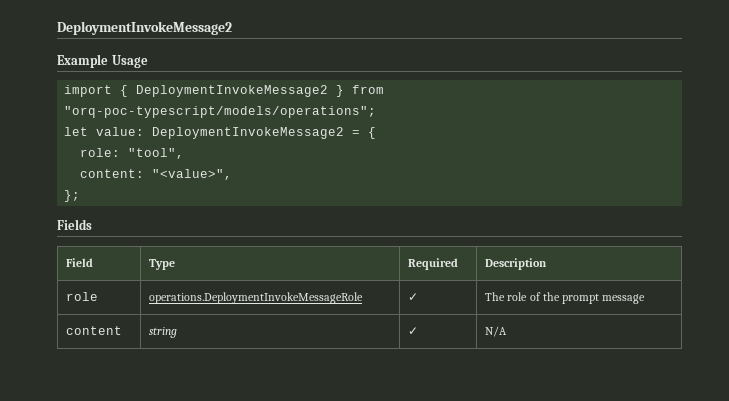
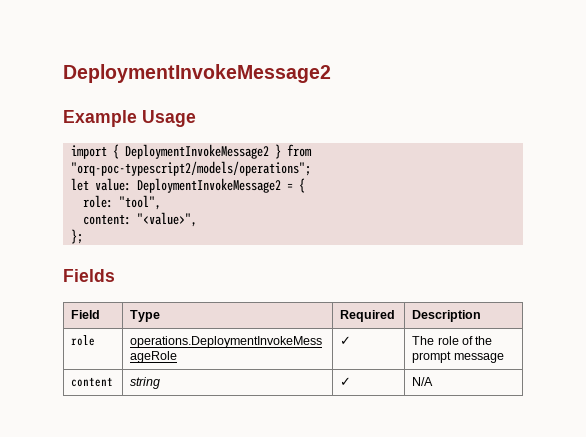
[64,106,377,118] "orq-poc-typescript/models/operations"; -> [71,161,312,176] "orq-poc-typescript2/models/operations";

